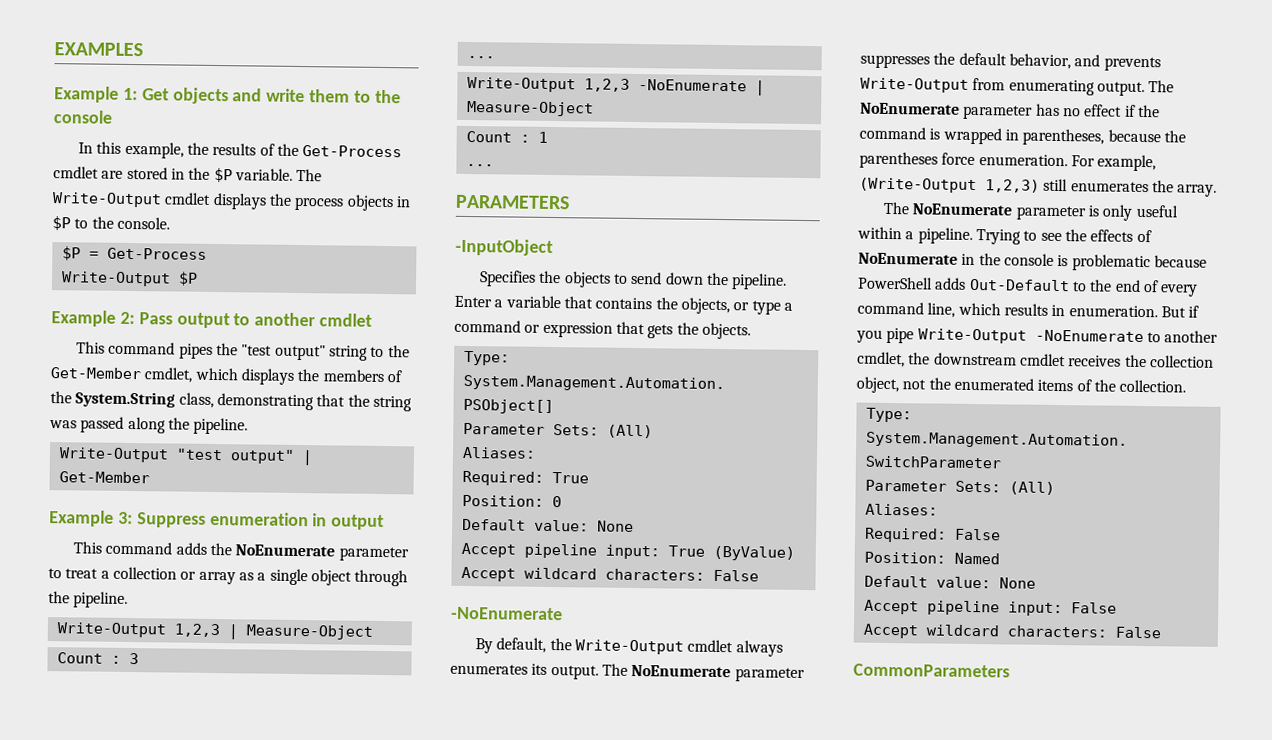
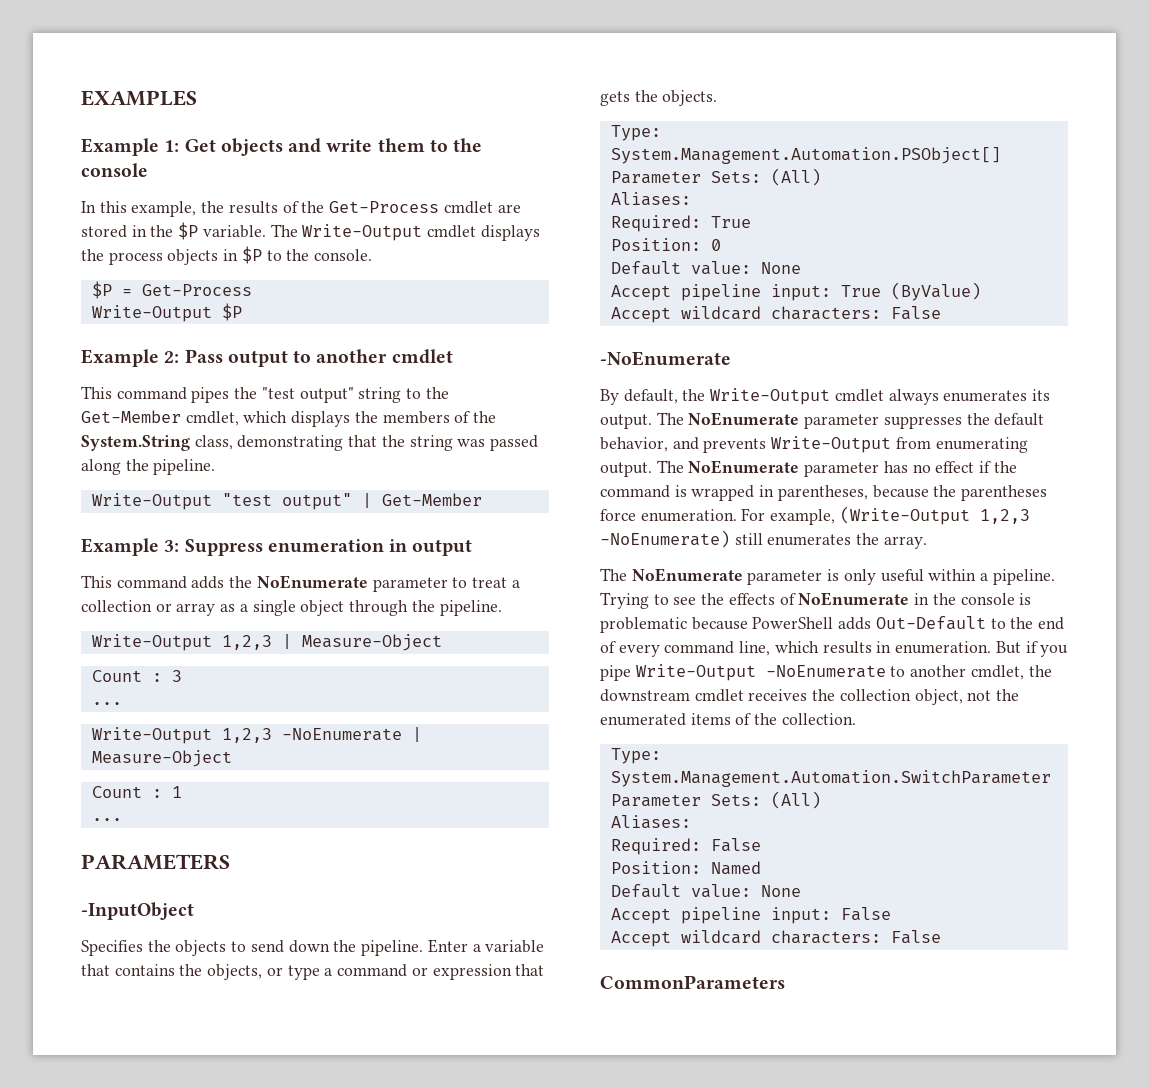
[985,179,1040,193] 1,2,3) -> [979,509,1030,524] [600,530,730,548] 1,2,3 -NoEnumerate)

